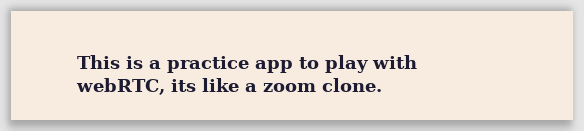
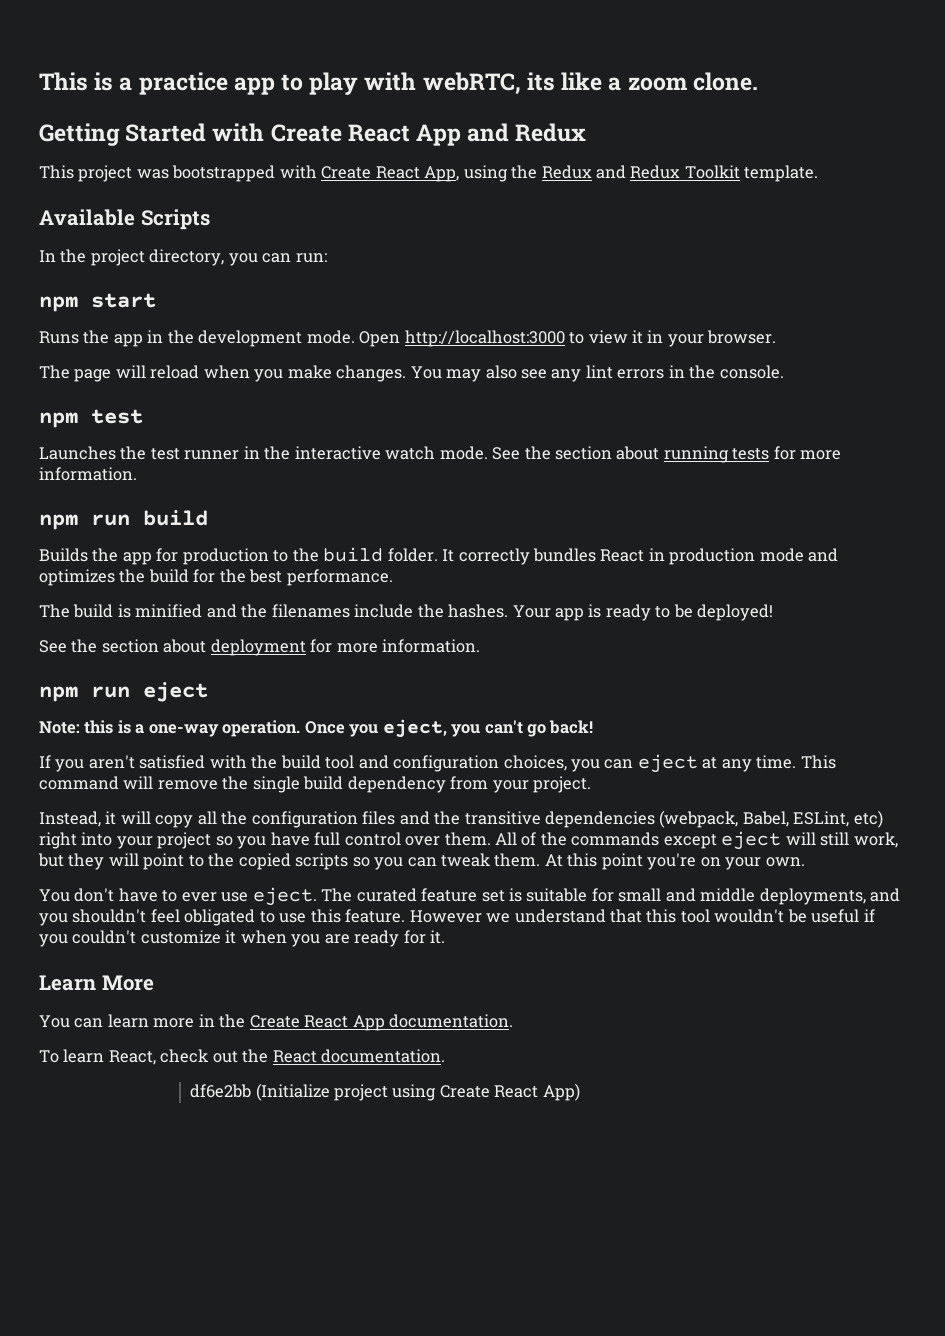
(382, 85) none -> [39,123,587,146] [39,165,819,182] [39,209,210,230] [39,249,327,266] [39,293,156,312] [39,330,777,347] [39,365,784,382] [39,409,143,428] [39,446,842,463] [39,467,137,481] [39,510,208,530] [39,547,839,565] [39,569,393,586] [39,604,774,621] [39,639,481,656] [39,682,208,702] [39,719,594,738] [39,754,836,773] [39,776,592,793] [39,810,883,828] [39,831,898,850] [38,853,805,870] [39,887,901,906] [39,909,875,926] [39,930,446,947] [39,975,154,991] [39,1014,514,1031] [39,1049,446,1065] [190,1083,580,1101] // Getting Started with Create React App and Redux // This project was bootstrapped with Create React App, using the Redux and Redux Toolkit template. // Available Scripts // In the project directory, you can run: // npm start // Runs the app in the development mode. Open http://localhost:3000 to view it in your browser. // The page will reload when you make changes. You may also see any lint errors in the console. // npm test // Launches the test runner in the interactive watch mode. See the section about running tests for more information. // npm run build // Builds the app for production to the build folder. It correctly bundles React in production mode and optimizes the build for the best performance. // The build is minified and the filenames include the hashes. Your app is ready to be deployed! // See the section about deployment for more information. // npm run eject // Note: this is a one-way operation. Once you eject, you can't go back! // If you aren't satisfied with the build tool and configuration choices, you can eject at any time. This command will remove the single build dependency from your project. // Instead, it will copy all the configuration files and the transitive dependencies (webpack, Babel, ESLint, etc) right into your project so you have full control over them. All of the commands except eject will still work, but they will point to the copied scripts so you can tweak them. At this point you're on your own. // You don't have to ever use eject. The curated feature set is suitable for small and middle deployments, and you shouldn't feel obligated to use this feature. However we understand that this tool wouldn't be useful if you couldn't customize it when you are ready for it. // Learn More // You can learn more in the Create React App documentation. // To learn React, check out the React documentation. // df6e2bb (Initialize project using Create React App)

